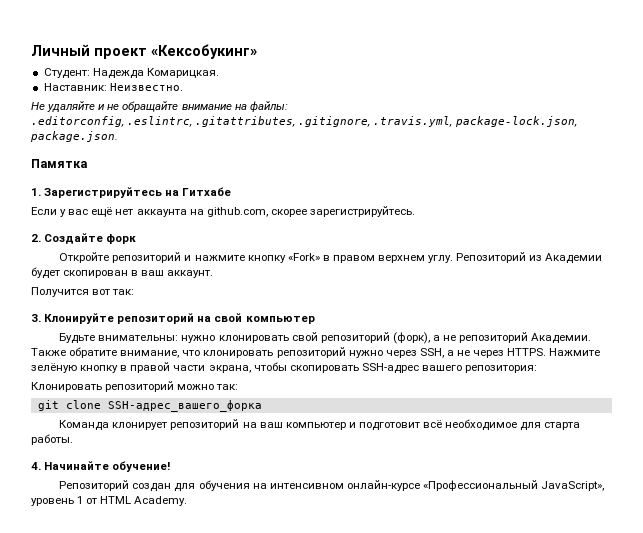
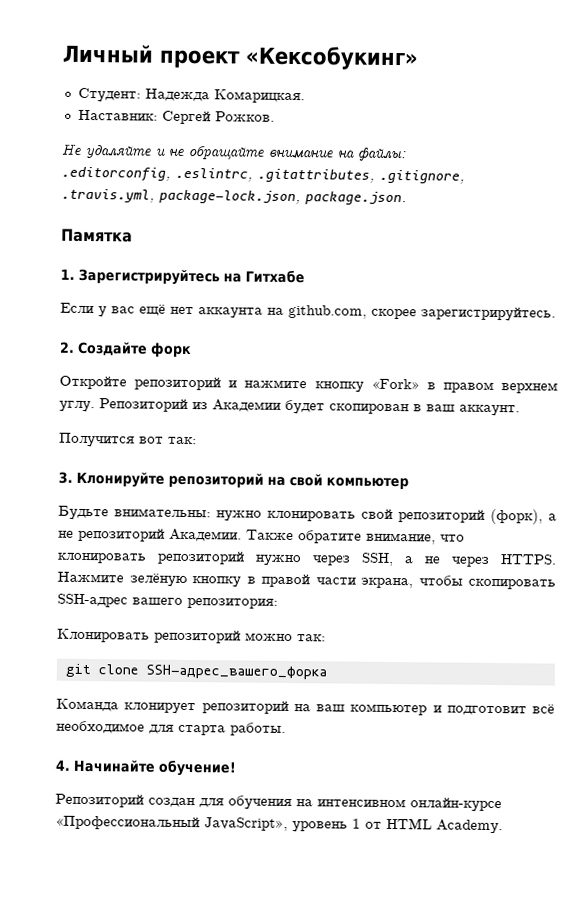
[109,83,183,91] Неизвестно. -> [161,110,275,125] Сергей Рожков.

